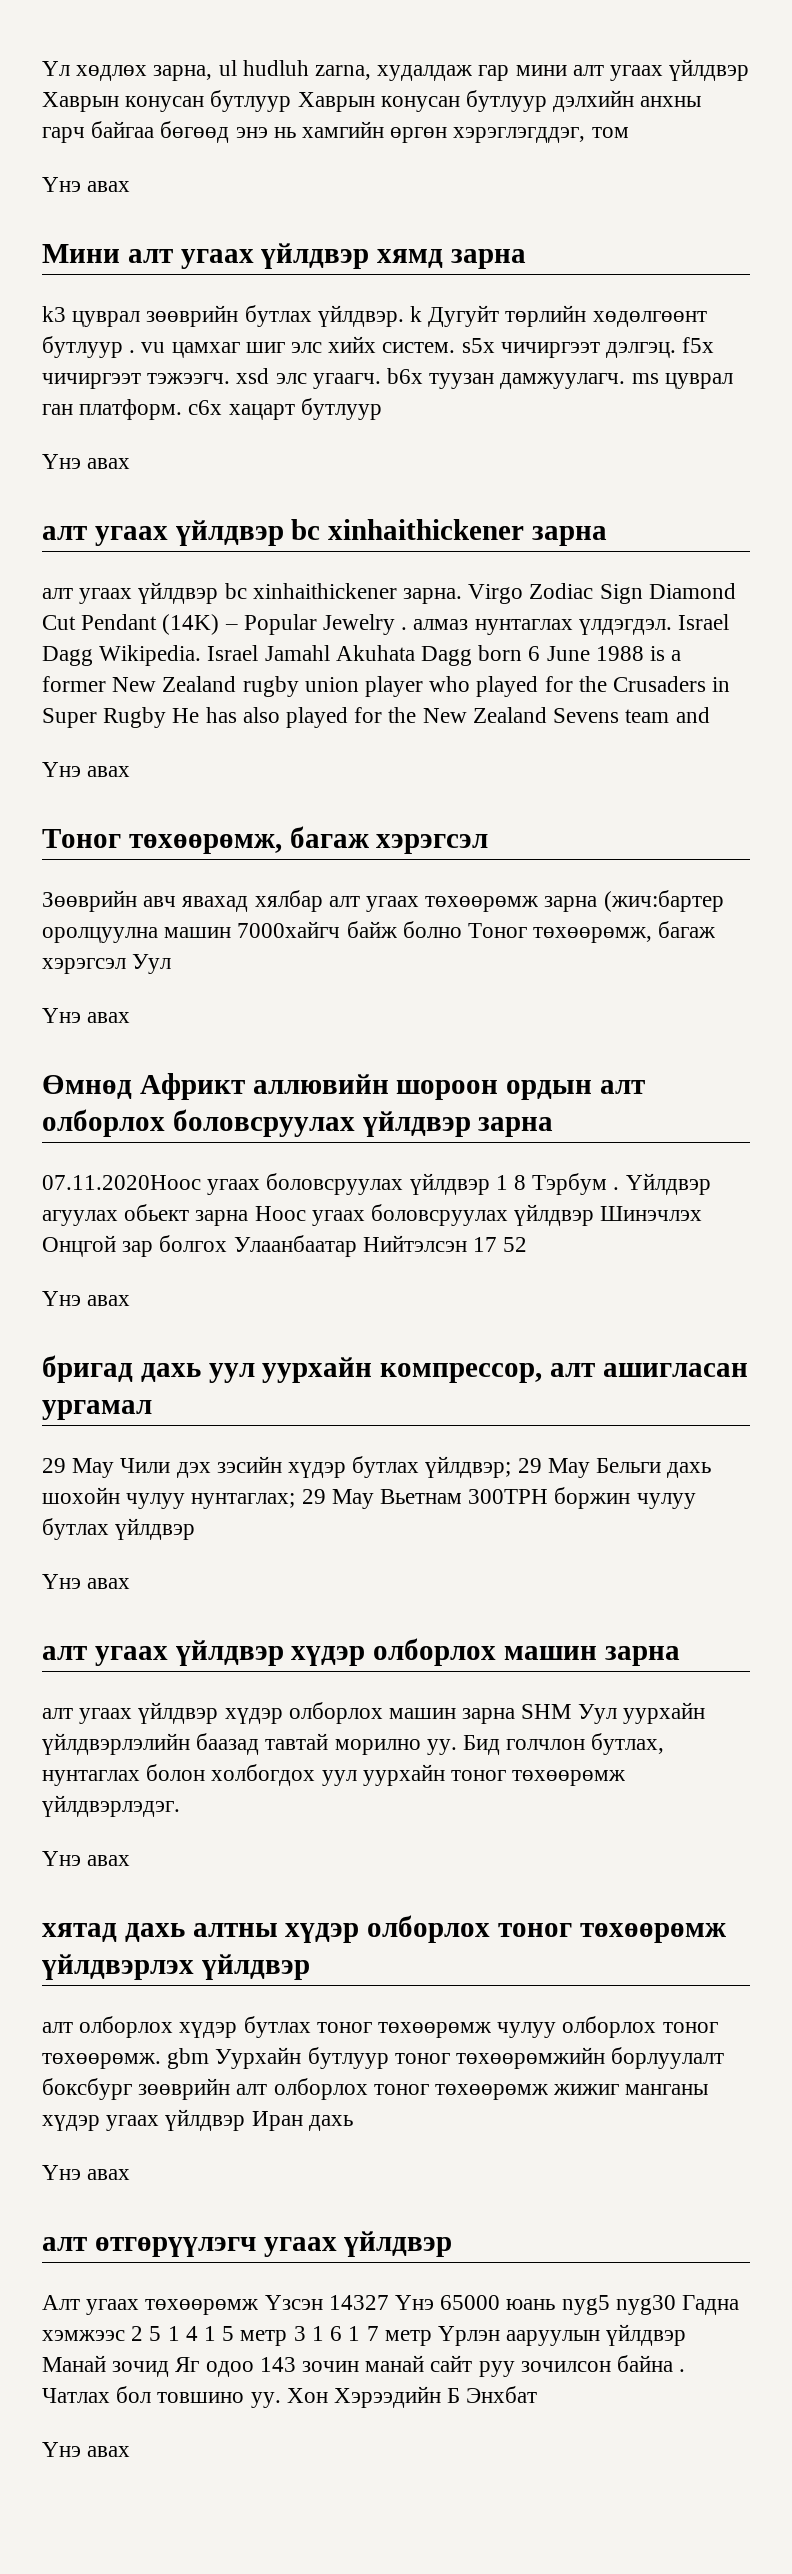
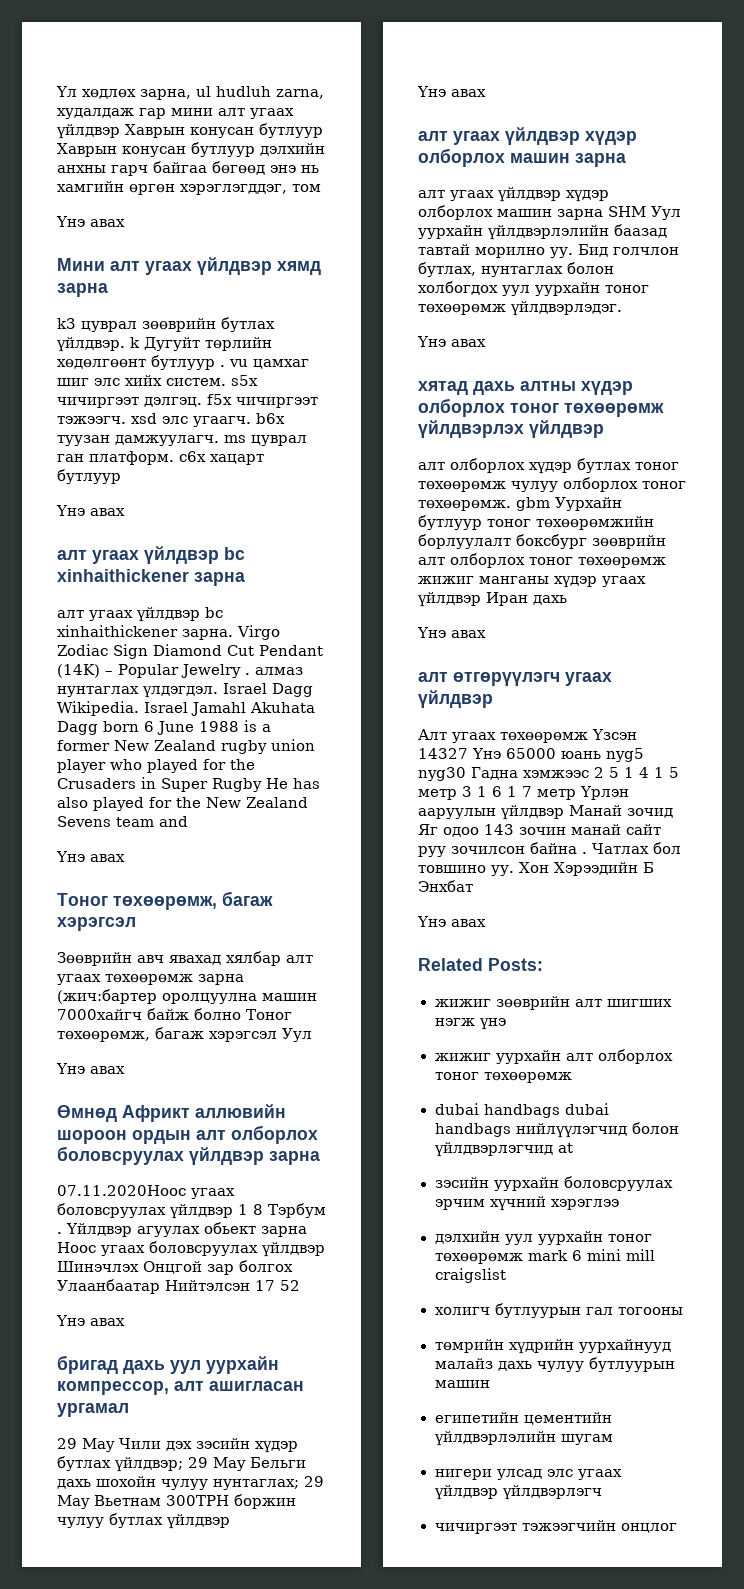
(131, 2451) none -> [418,958,543,971] [434,996,672,1010] [434,1018,506,1030] [434,1049,673,1064] [434,1072,572,1083] [434,1103,609,1118] [434,1122,679,1138] [433,1142,573,1157] [434,1176,673,1191] [434,1196,619,1211] [434,1231,652,1245] [434,1249,655,1264] [434,1268,506,1283] [434,1303,683,1318] [434,1339,671,1354] [434,1357,675,1372] [434,1380,490,1388] [434,1412,612,1425] [433,1431,613,1446] [434,1469,622,1480] [433,1485,602,1500] [434,1520,677,1534] // Related Posts: // жижиг зөөврийн алт шигших нэгж үнэ // жижиг уурхайн алт олборлох тоног төхөөрөмж // dubai handbags dubai handbags нийлүүлэгчид болон үйлдвэрлэгчид at // зэсийн уурхайн боловсруулах эрчим хүчний хэрэглээ // дэлхийн уул уурхайн тоног төхөөрөмж mark 6 mini mill craigslist // холигч бутлуурын гал тогооны // төмрийн хүдрийн уурхайнууд малайз дахь чулуу бутлуурын машин // египетийн цементийн үйлдвэрлэлийн шугам // нигери улсад элс угаах үйлдвэр үйлдвэрлэгч // чичиргээт тэжээгчийн онцлог

